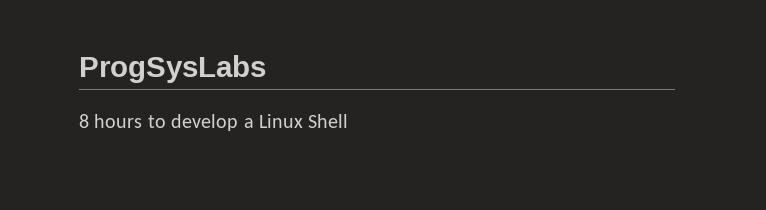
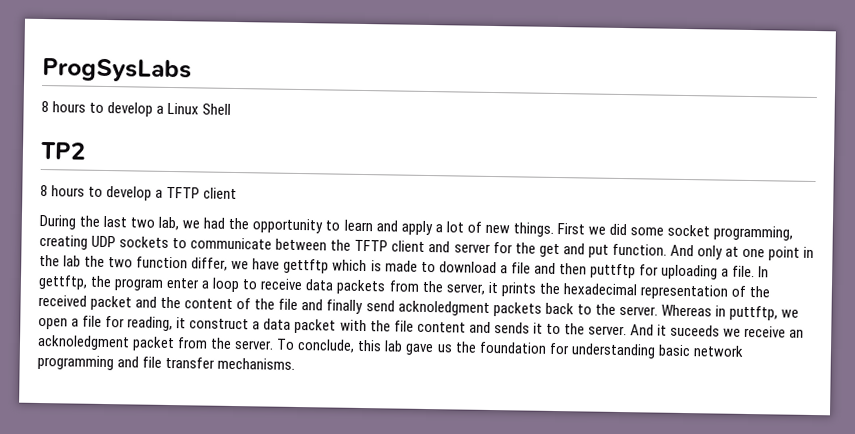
(349, 121) none -> [40,141,86,160] [40,184,238,201] [39,214,794,241] [39,234,815,261] [39,254,770,280] [38,274,770,300] [38,294,799,321] [38,315,805,338] [37,334,744,359] [37,354,296,371] // TP2 // 8 hours to develop a TFTP client // During the last two lab, we had the opportunity to learn and apply a lot of new things. First we did some socket programming, creating UDP sockets to communicate between the TFTP client and server for the get and put function. And only at one point in the lab the two function differ, we have gettftp which is made to download a file and then puttftp for uploading a file. In gettftp, the program enter a loop to receive data packets from the server, it prints the hexadecimal representation of the received packet and the content of the file and finally send acknoledgment packets back to the server. Whereas in puttftp, we open a file for reading, it construct a data packet with the file content and sends it to the server. And it suceeds we receive an acknoledgment packet from the server. To conclude, this lab gave us the foundation for understanding basic network programming and file transfer mechanisms.

